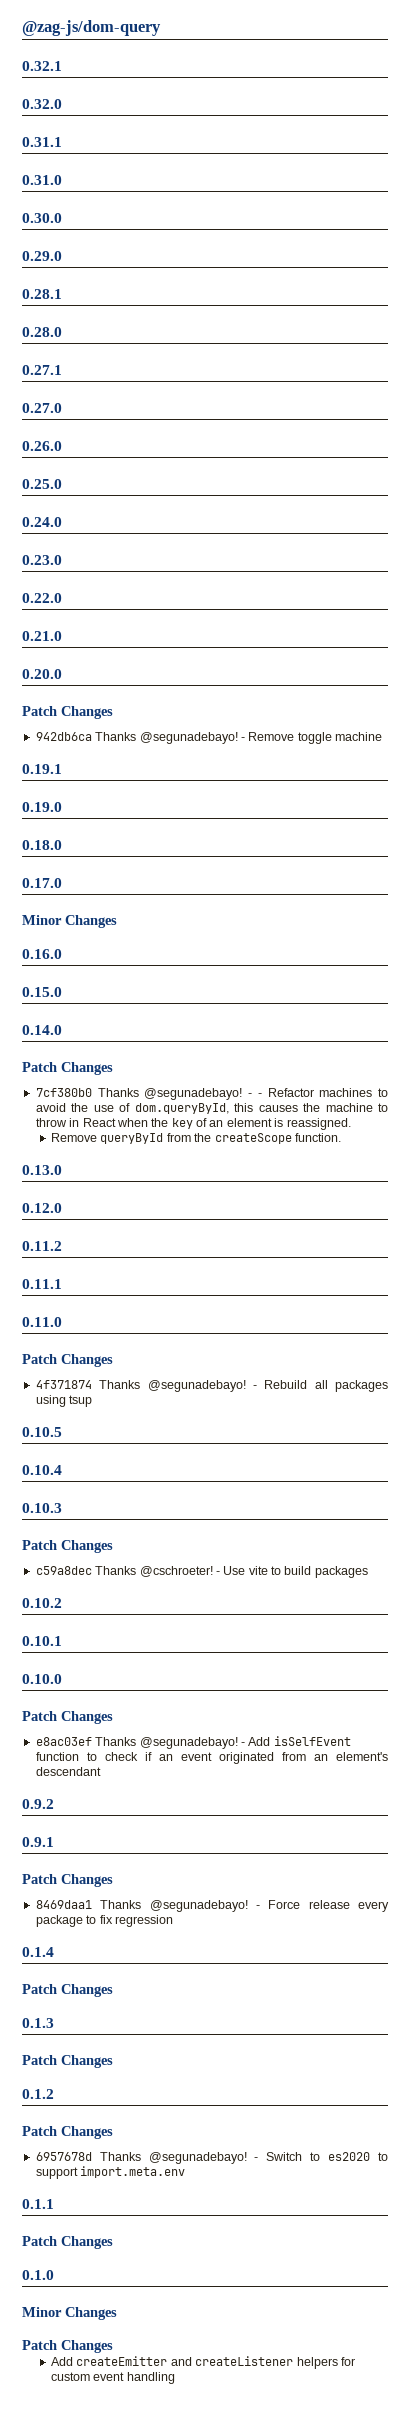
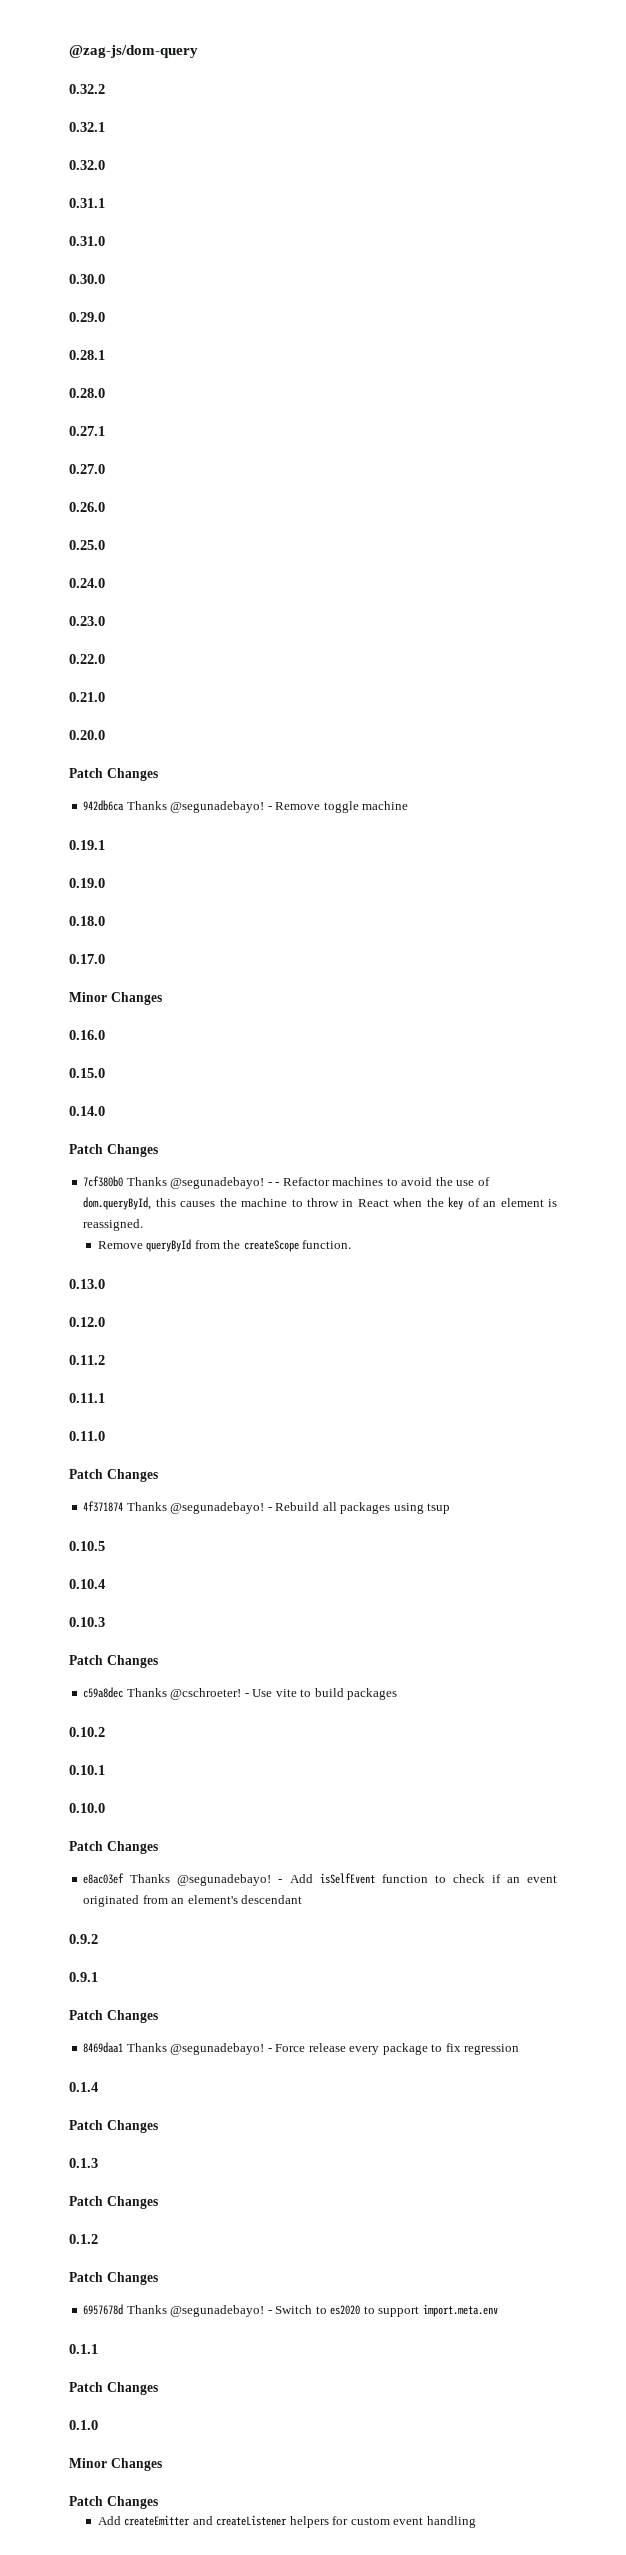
(161, 28) none -> [69,84,105,94] // 0.32.2

